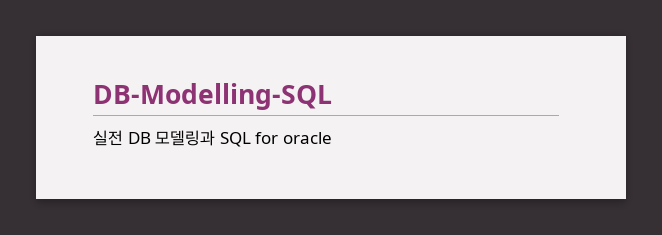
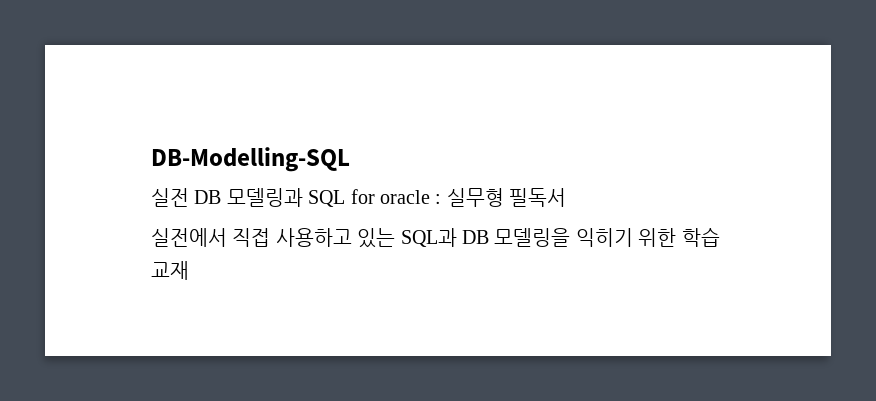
(332, 138) none -> [435,188,567,207] [151,227,720,248] [151,261,189,280] : 실무형 필독서 // 실전에서 직접 사용하고 있는 SQL과 DB 모델링을 익히기 위한 학습 교재

